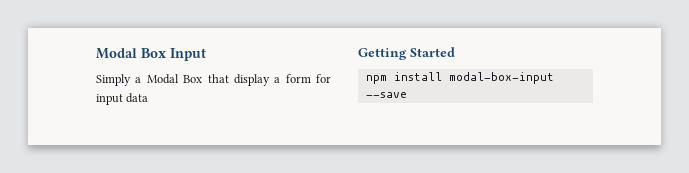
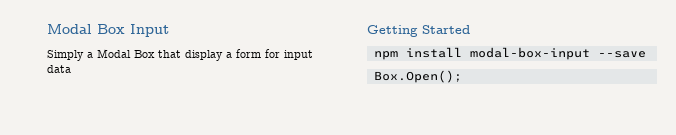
(407, 95) none -> [373,70,462,83] // Box.Open();

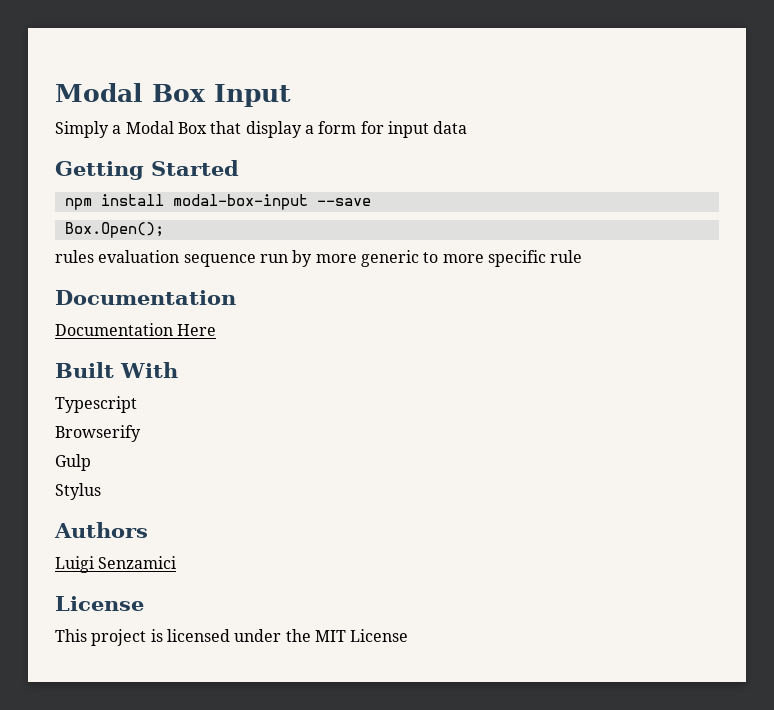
(462, 76) none -> [55,250,583,267] [55,290,236,305] [55,323,217,336] [55,362,178,378] [55,396,137,413] [55,425,141,442] [55,454,91,471] [55,483,101,500] [54,522,148,538] [55,556,177,573] [55,596,144,611] [55,629,409,646] // rules evaluation sequence run by more generic to more specific rule // Documentation // Documentation Here // Built With // Typescript // Browserify // Gulp // Stylus // Authors // Luigi Senzamici // License // This project is licensed under the MIT License

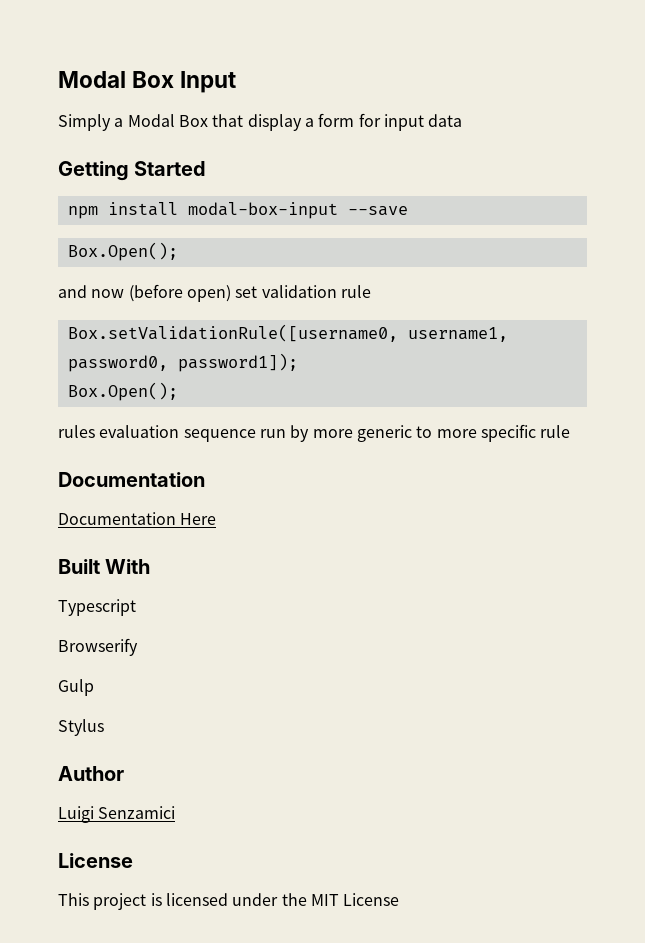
(164, 230) none -> [58,284,371,302] [67,324,508,342] [67,353,298,372] [67,382,178,401] // and now (before open) set validation rule // Box.setValidationRule([username0, username1, password0, password1]); // Box.Open();
[54,522,148,538] Authors -> [58,766,124,781] Author

